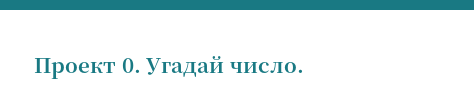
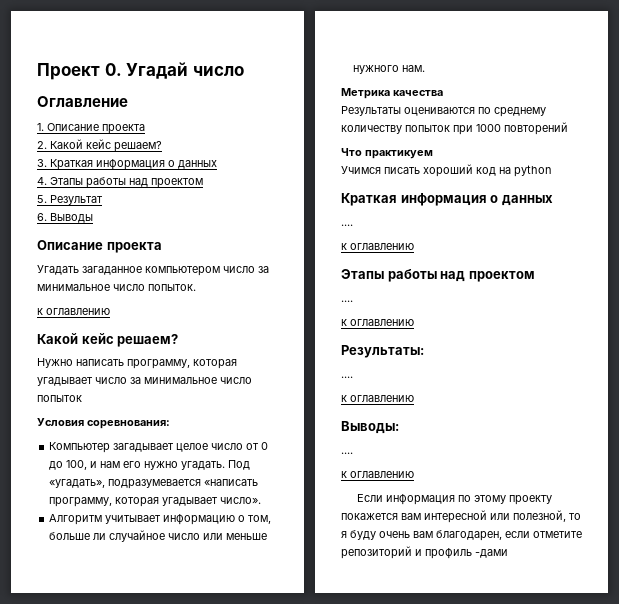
[229,62,304,73] число. -> [192,66,244,76] [37,96,128,107] [37,123,145,134] [37,139,162,152] [37,159,217,170] [37,177,203,188] [37,195,103,205] [37,213,93,223] [37,240,162,253] [37,265,269,276] [37,284,196,291] [37,308,110,315] [37,333,179,347] [37,358,237,369] [37,377,252,386] [37,395,82,402] [37,418,170,429] [49,442,269,453] [49,460,251,470] [49,479,259,489] [49,497,262,507] [49,514,272,525] [49,530,268,542] [353,65,426,74] [341,88,443,99] [341,106,546,117] [341,122,568,135] [341,148,433,159] [341,164,552,177] [341,193,553,206] [341,224,353,226] [341,243,414,250] [341,269,535,282] [341,300,353,302] [341,319,414,326] [341,345,424,358] [341,376,353,378] [341,395,414,402] [341,421,399,434] [341,452,353,454] [341,471,414,478] [357,494,553,505] [341,510,581,523] [341,530,582,541] [341,546,508,559] число // Оглавление // 1. Описание проекта // 2. Какой кейс решаем? // 3. Краткая информация о данных // 4. Этапы работы над проектом // 5. Результат // 6. Выводы // Описание проекта // Угадать загаданное компьютером число за минимальное число попыток. // к оглавлению // Какой кейс решаем? // Нужно написать программу, которая угадывает число за минимальное число попыток // Условия соревнования: // Компьютер загадывает целое число от 0 до 100, и нам его нужно угадать. Под «угадать», подразумевается «написать программу, которая угадывает число». // Алгоритм учитывает информацию о том, больше ли случайное число или меньше нужного нам. // Метрика качества // Результаты оцениваются по среднему количеству попыток при 1000 повторений // Что практикуем // Учимся писать хороший код на python // Краткая информация о данных // .... // к оглавлению // Этапы работы над проектом // .... // к оглавлению // Результаты: // .... // к оглавлению // Выводы: // .... // к оглавлению // Если информация по этому проекту покажется вам интересной или полезной, то я буду очень вам благодарен, если отметите репозиторий и профиль -дами

